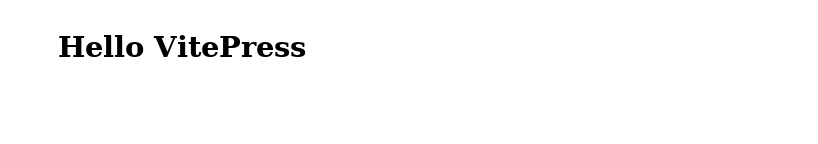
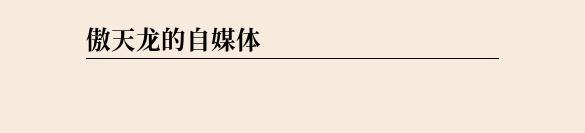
[58,35,306,57] Hello VitePress -> [86,27,261,52] 傲天龙的自媒体

